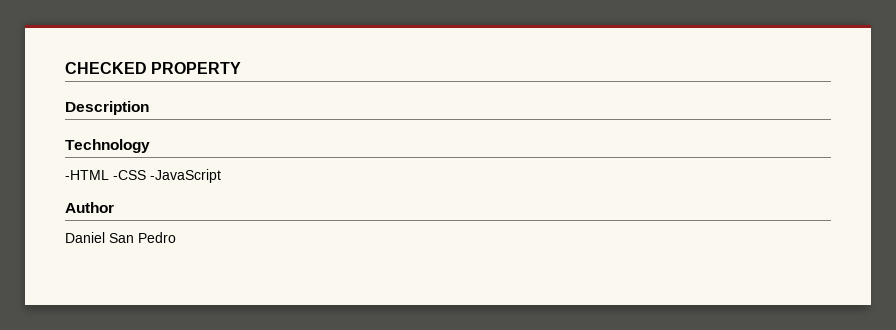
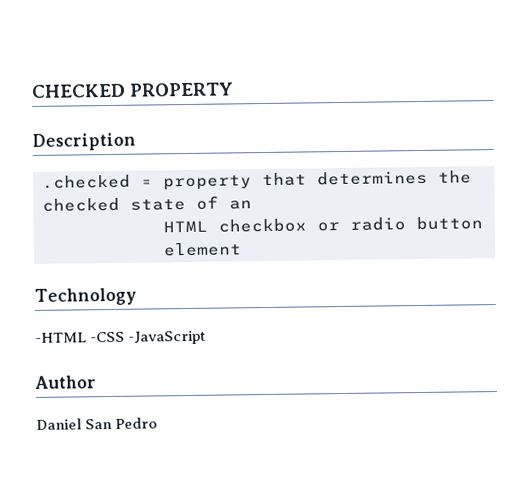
(149, 108) none -> [42,170,472,191] [42,195,252,212] [163,216,483,233] [164,242,242,257] // .checked = property that determines the checked state of an // HTML checkbox or radio button element

